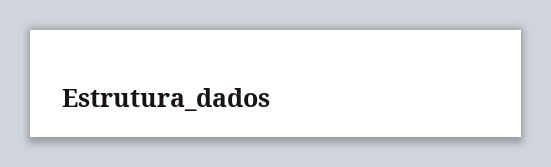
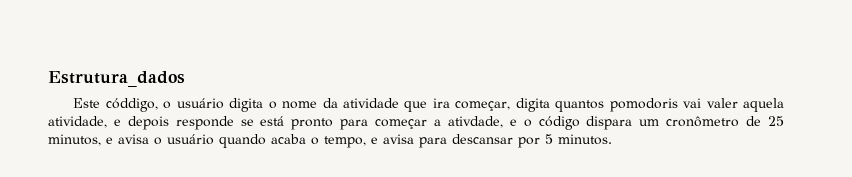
(270, 99) none -> [73,98,784,112] [48,116,785,130] [48,134,612,148] // Este códdigo, o usuário digita o nome da atividade que ira começar, digita quantos pomodoris vai valer aquela atividade, e depois responde se está pronto para começar a ativdade, e o código dispara um cronômetro de 25 minutos, e avisa o usuário quando acaba o tempo, e avisa para descansar por 5 minutos.

